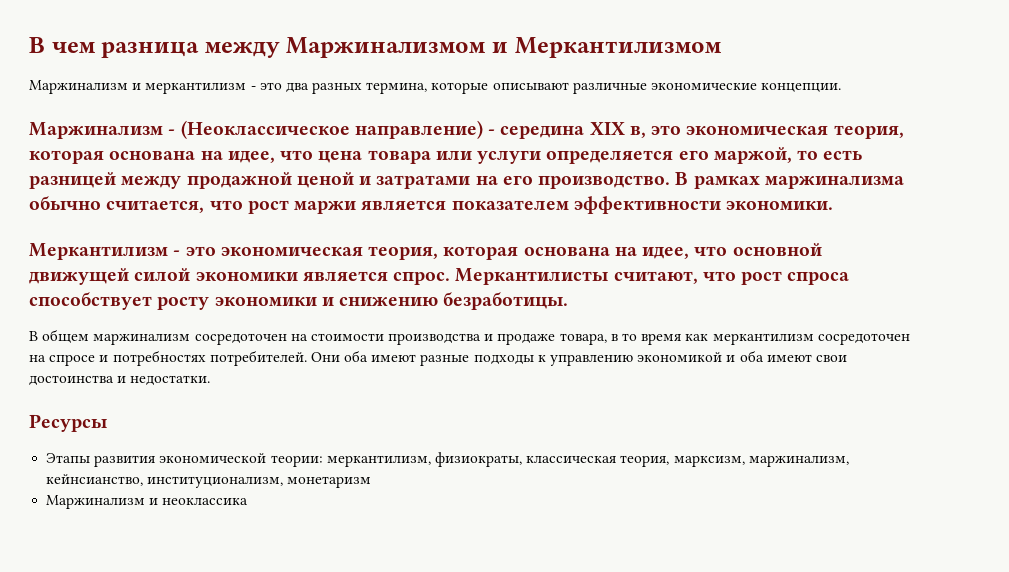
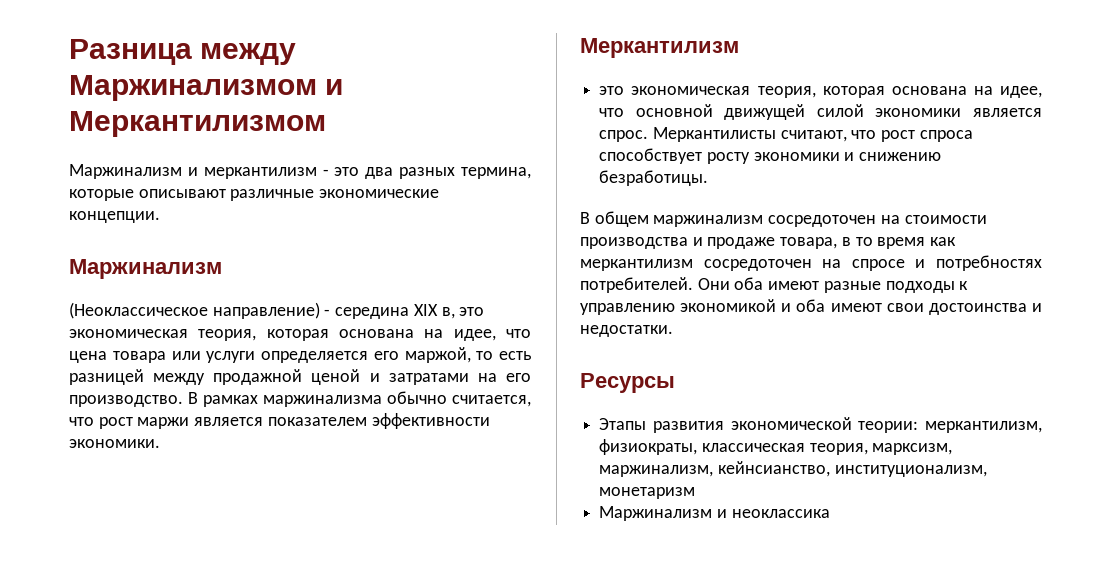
[29,37,200,58] В чем разница -> [69,39,192,65] Разница
[168,129,176,135] - -> (222, 269) //
[173,250,181,256] - -> (739, 48) //

